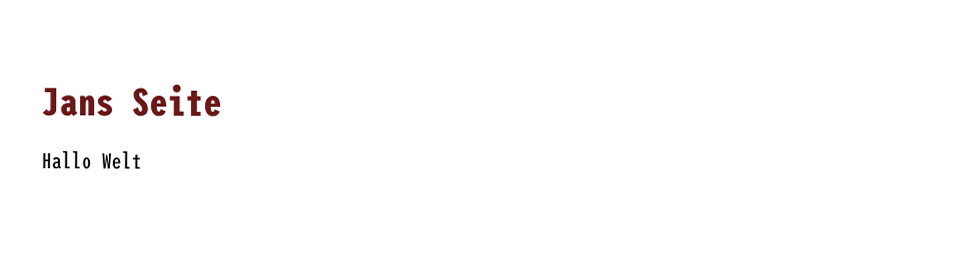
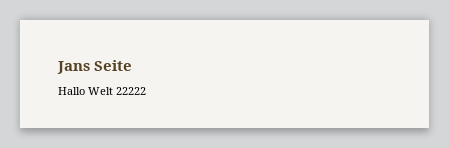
(142, 160) none -> [116,87,146,95] 22222

